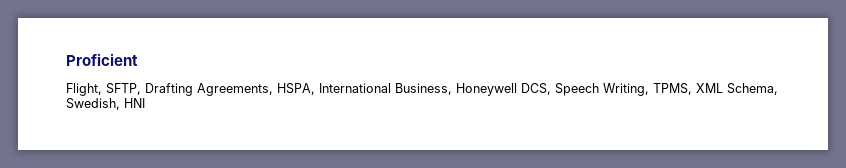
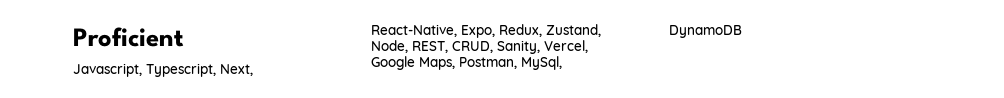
[66,83,778,96] [66,98,145,110] Flight, SFTP, Drafting Agreements, HSPA, International Business, Honeywell DCS, Speech Writing, TPMS, XML Schema, Swedish, HNI -> [73,63,253,77] [371,24,601,38] [371,40,588,54] [371,56,562,70] [669,25,742,38] Javascript, Typescript, Next, React-Native, Expo, Redux, Zustand, Node, REST, CRUD, Sanity, Vercel, Google Maps, Postman, MySql, DynamoDB

